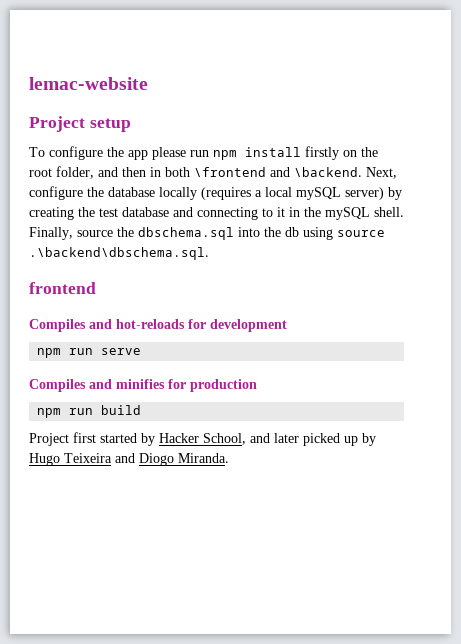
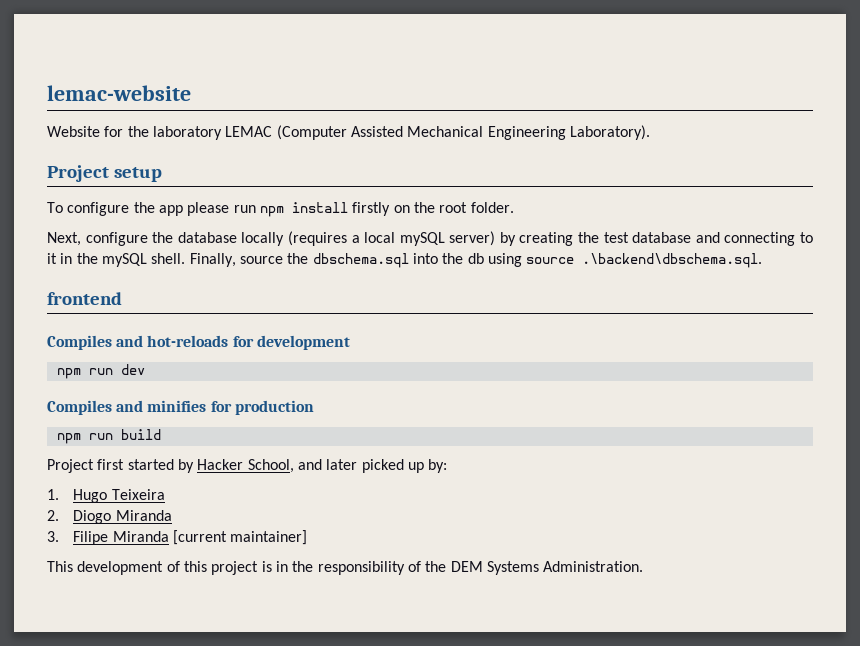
(148, 83) none -> [47,125,650,140] // Website for the laboratory LEMAC (Computer Assisted Mechanical Engineering Laboratory).
[56,166,362,179] folder, and then in both \frontend and \backend. -> [470,202,514,213] folder. //
[101,348,142,355] serve -> [120,364,145,375] dev
[362,433,376,446] by -> [428,459,448,473] [47,489,59,500] by: // 1.
[115,453,229,466] and Diogo Miranda. -> [47,510,172,524] [47,530,308,545] [47,561,644,575] // 2. Diogo Miranda // 3. Filipe Miranda [current maintainer] // This development of this project is in the responsibility of the DEM Systems Administration.

